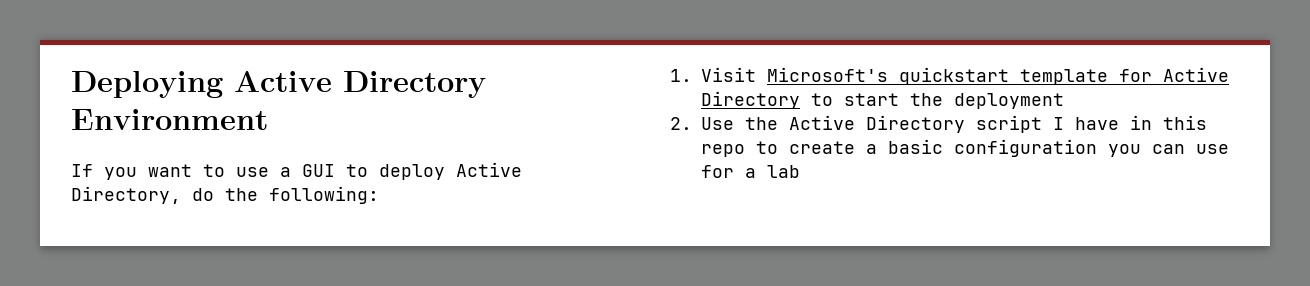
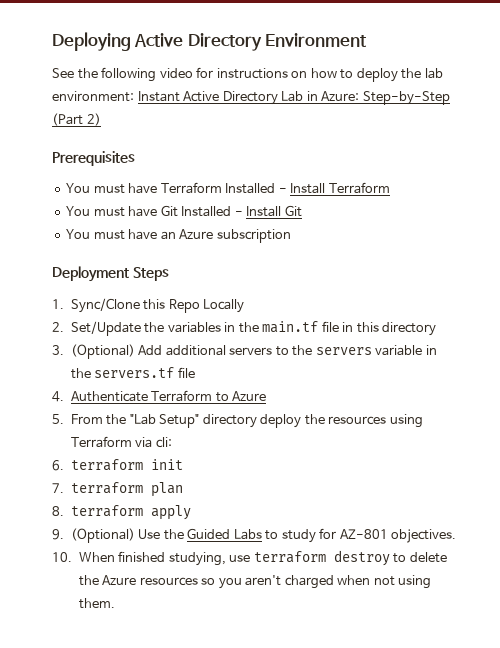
[71,162,522,180] [71,186,379,204] [670,67,1229,85] [701,91,1064,109] [670,115,1207,133] [701,139,1229,157] [701,165,800,178] If you want to use a GUI to deploy Active Directory, do the following: // 1. Visit Microsoft's quickstart template for Active Directory to start the deployment // 2. Use the Active Directory script I have in this repo to create a basic configuration you can use for a lab -> [52,67,443,82] [52,91,450,105] [52,113,101,126] [52,151,135,166] [66,182,390,194] [66,205,302,217] [66,229,291,243] [52,266,169,282] [52,298,245,313] [52,321,437,336] [52,344,437,359] [70,367,195,379] [52,390,267,402] [52,414,423,428] [70,436,172,448] [52,459,183,471] [52,482,183,497] [52,505,191,520] [52,528,457,543] [52,550,447,566] [78,575,432,589] [78,598,115,609] See the following video for instructions on how to deploy the lab environment: Instant Active Directory Lab in Azure: Step-by-Step (Part 2) // Prerequisites // You must have Terraform Installed - Install Terraform // You must have Git Installed - Install Git // You must have an Azure subscription // Deployment Steps // 1. Sync/Clone this Repo Locally // 2. Set/Update the variables in the main.tf file in this directory // 3. (Optional) Add additional servers to the servers variable in the servers.tf file // 4. Authenticate Terraform to Azure // 5. From the "Lab Setup" directory deploy the resources using Terraform via cli: // 6. terraform init // 7. terraform plan // 8. terraform apply // 9. (Optional) Use the Guided Labs to study for AZ-801 objectives. // 10. When finished studying, use terraform destroy to delete the Azure resources so you aren't charged when not using them.

